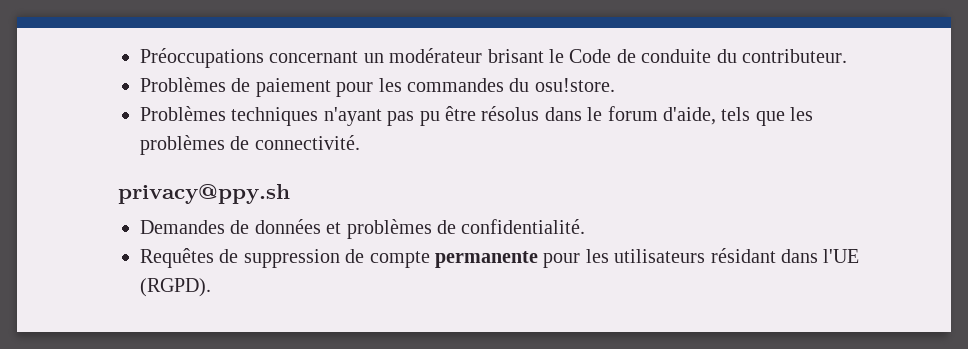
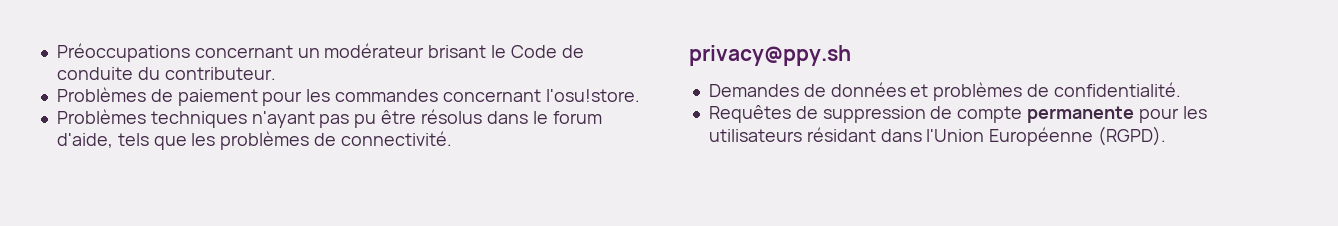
[509,78,615,92] du osu!store. -> [442,89,640,102] concernant l'osu!store.
[823,249,860,263] l'UE -> [926,127,1094,146] l'Union Européenne

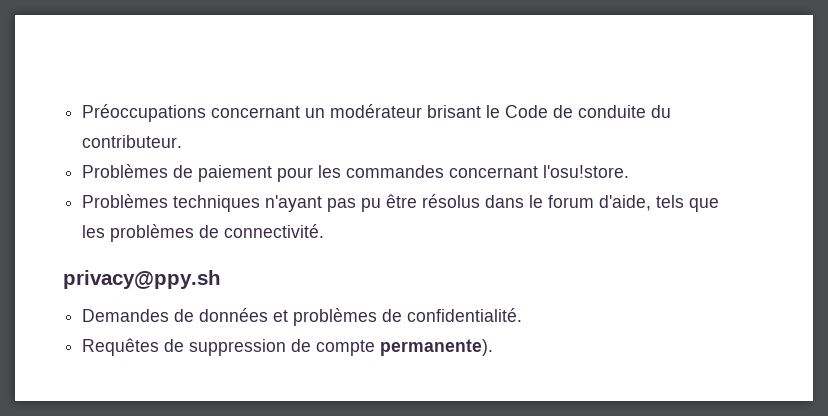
[1027,106,1207,123] [708,126,1167,146] permanente pour les utilisateurs résidant dans l'Union Européenne (RGPD). -> [380,339,494,356] permanente).

